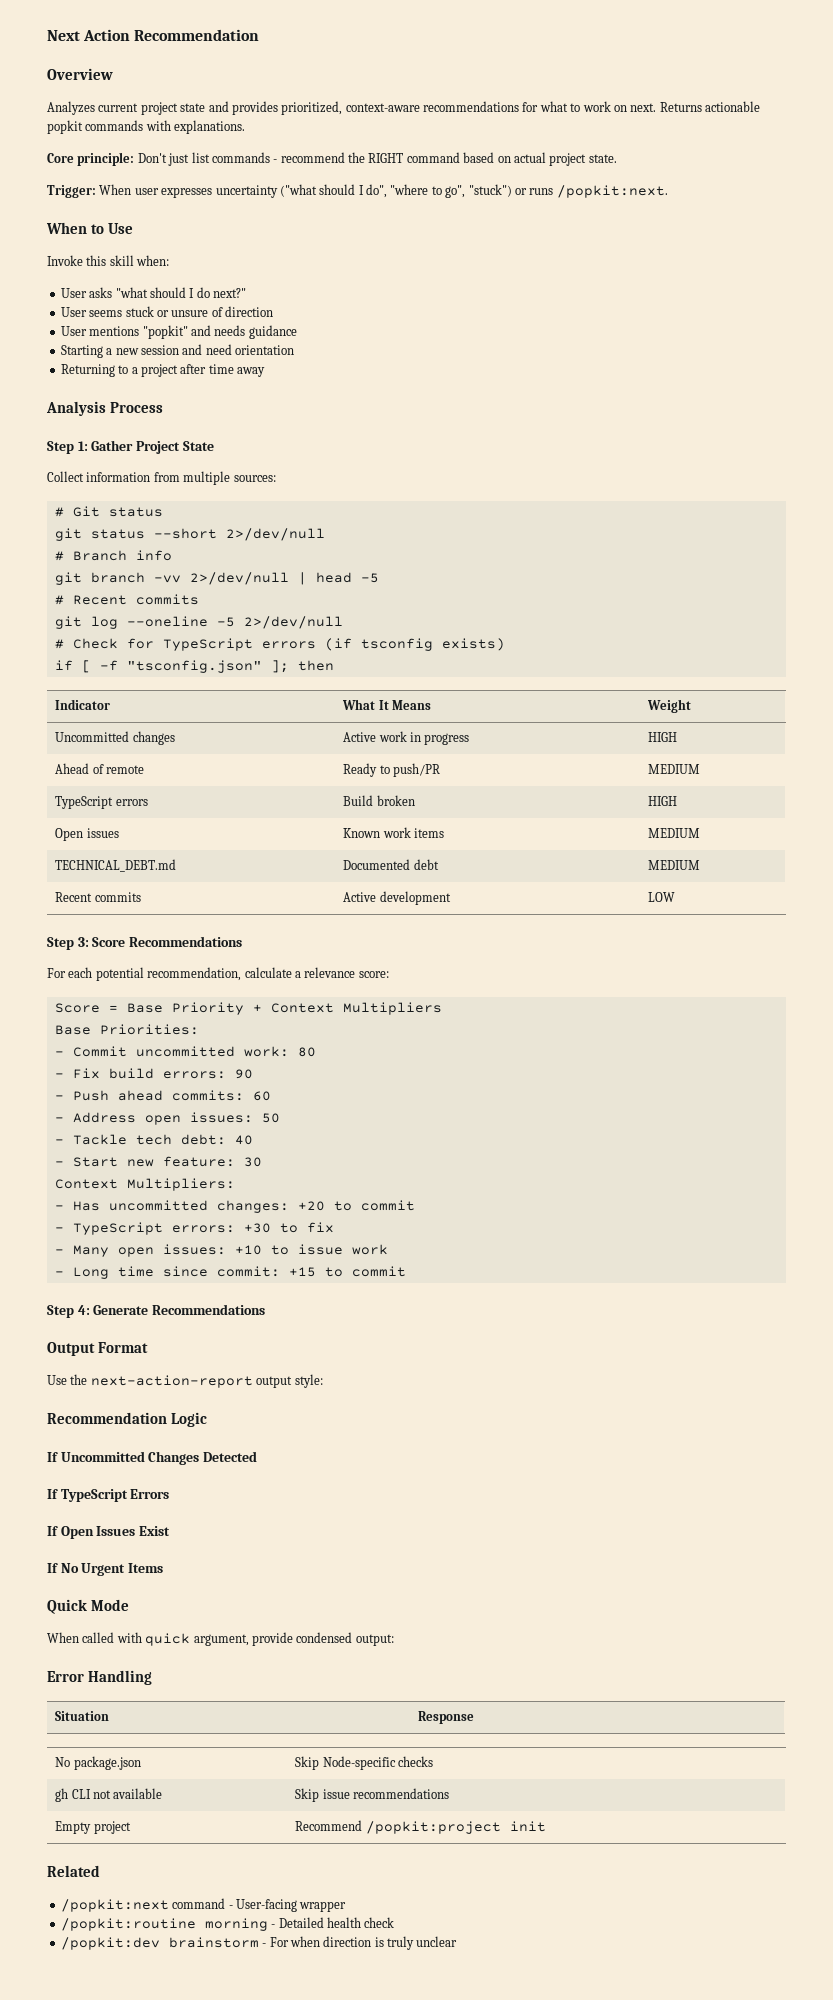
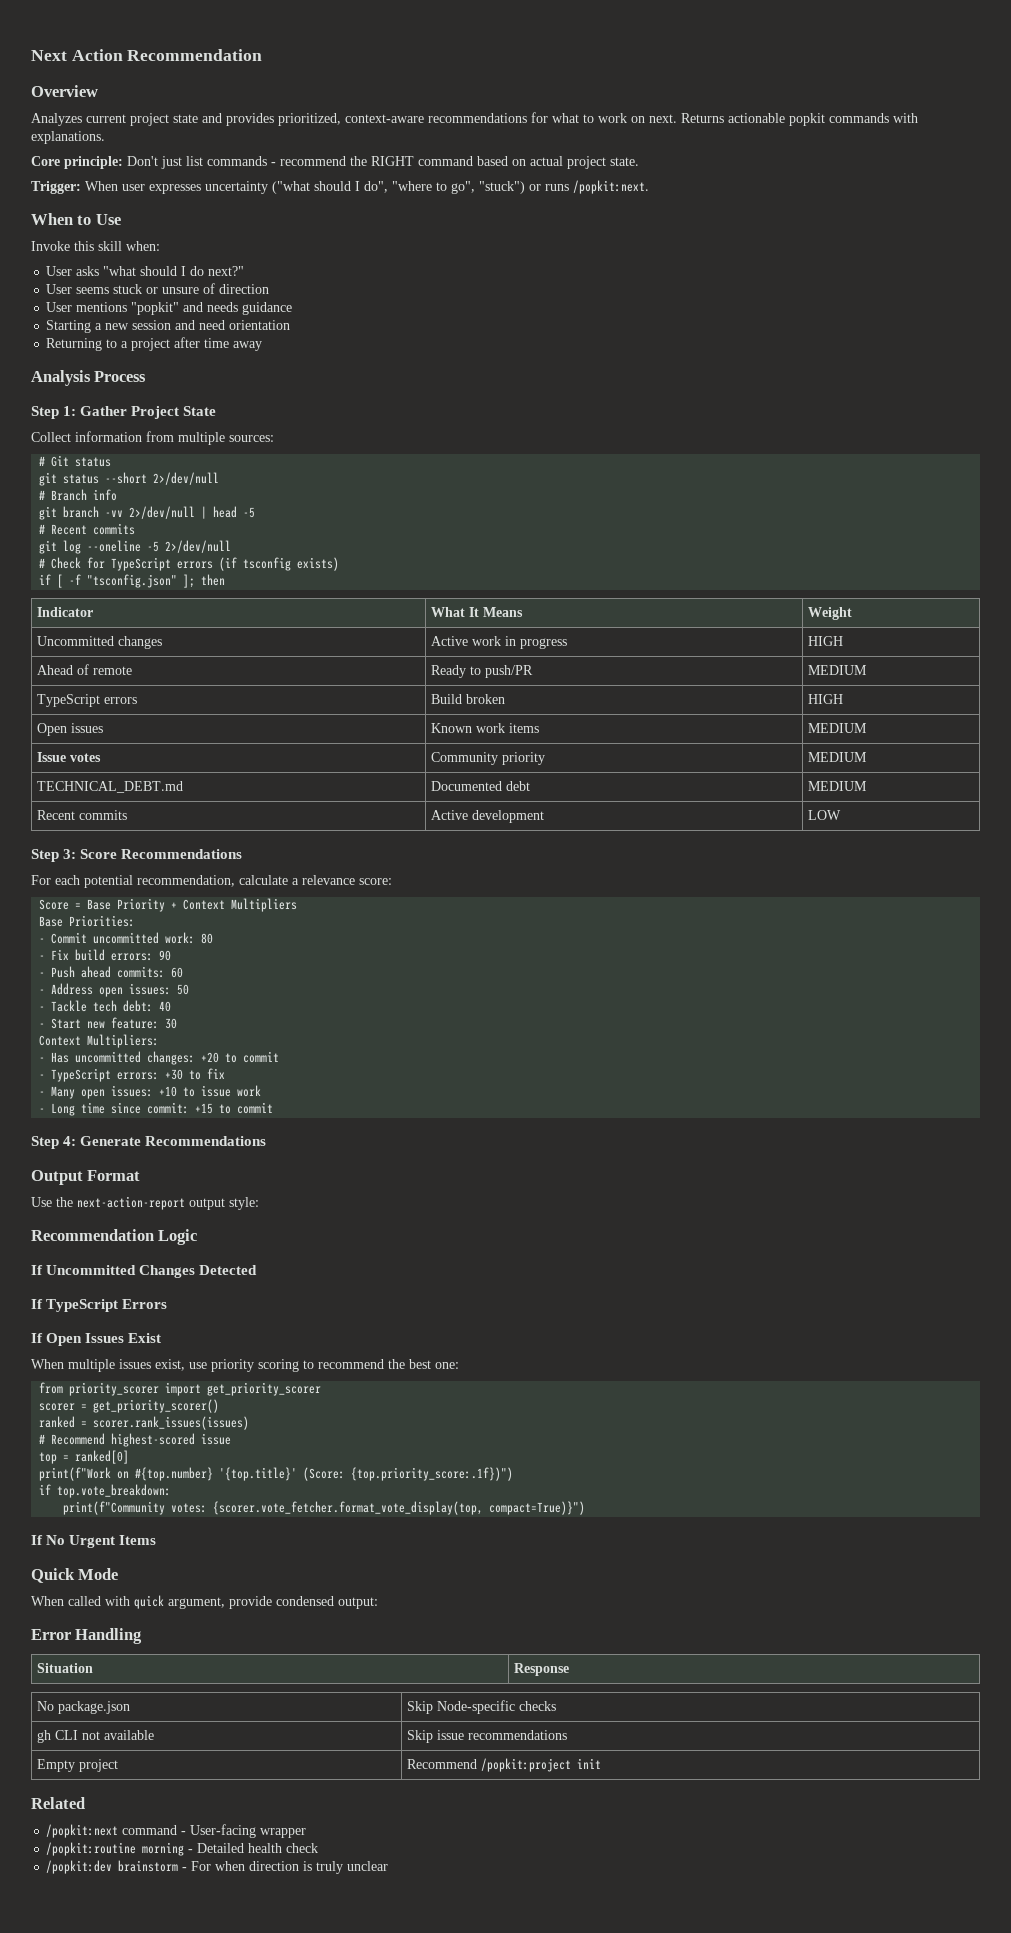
(701, 833) none -> [37,752,102,762] [431,752,546,765] [808,752,868,762] // Issue votes | Community priority | MEDIUM
(170, 1531) none -> [31,1359,459,1372] [39,1382,322,1396] [39,1399,220,1413] [39,1416,250,1430] [39,1433,232,1447] [39,1450,130,1464] [39,1467,514,1481] [39,1484,172,1498] [63,1501,586,1515] // When multiple issues exist, use priority scoring to recommend the best one: // from priority_scorer import get_priority_scorer // scorer = get_priority_scorer() // ranked = scorer.rank_issues(issues) // # Recommend highest-scored issue // top = ranked[0] // print(f"Work on #{top.number} '{top.title}' (Score: {top.priority_score:.1f})") // if top.vote_breakdown: // print(f"Community votes: {scorer.vote_fetcher.format_vote_display(top, compact=True)}")

